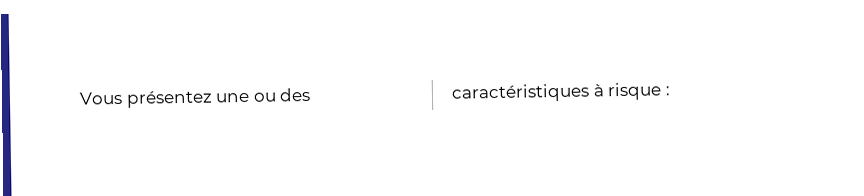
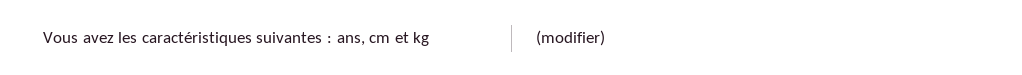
[125,82,670,108] présentez une ou des caractéristiques à risque : -> [82,30,605,46] avez les caractéristiques suivantes : ans, cm et kg (modifier)

